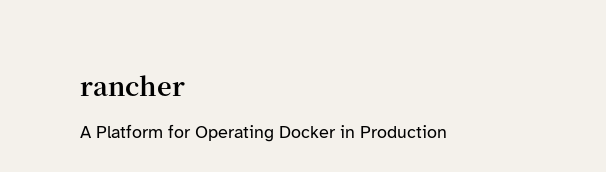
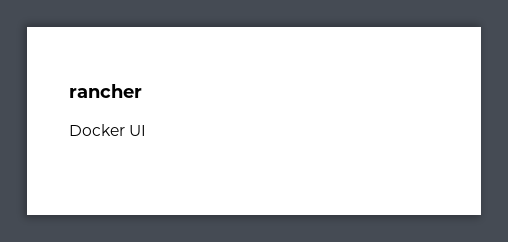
[80,124,447,142] A Platform for Operating Docker in Production -> [69,124,147,136] Docker UI

